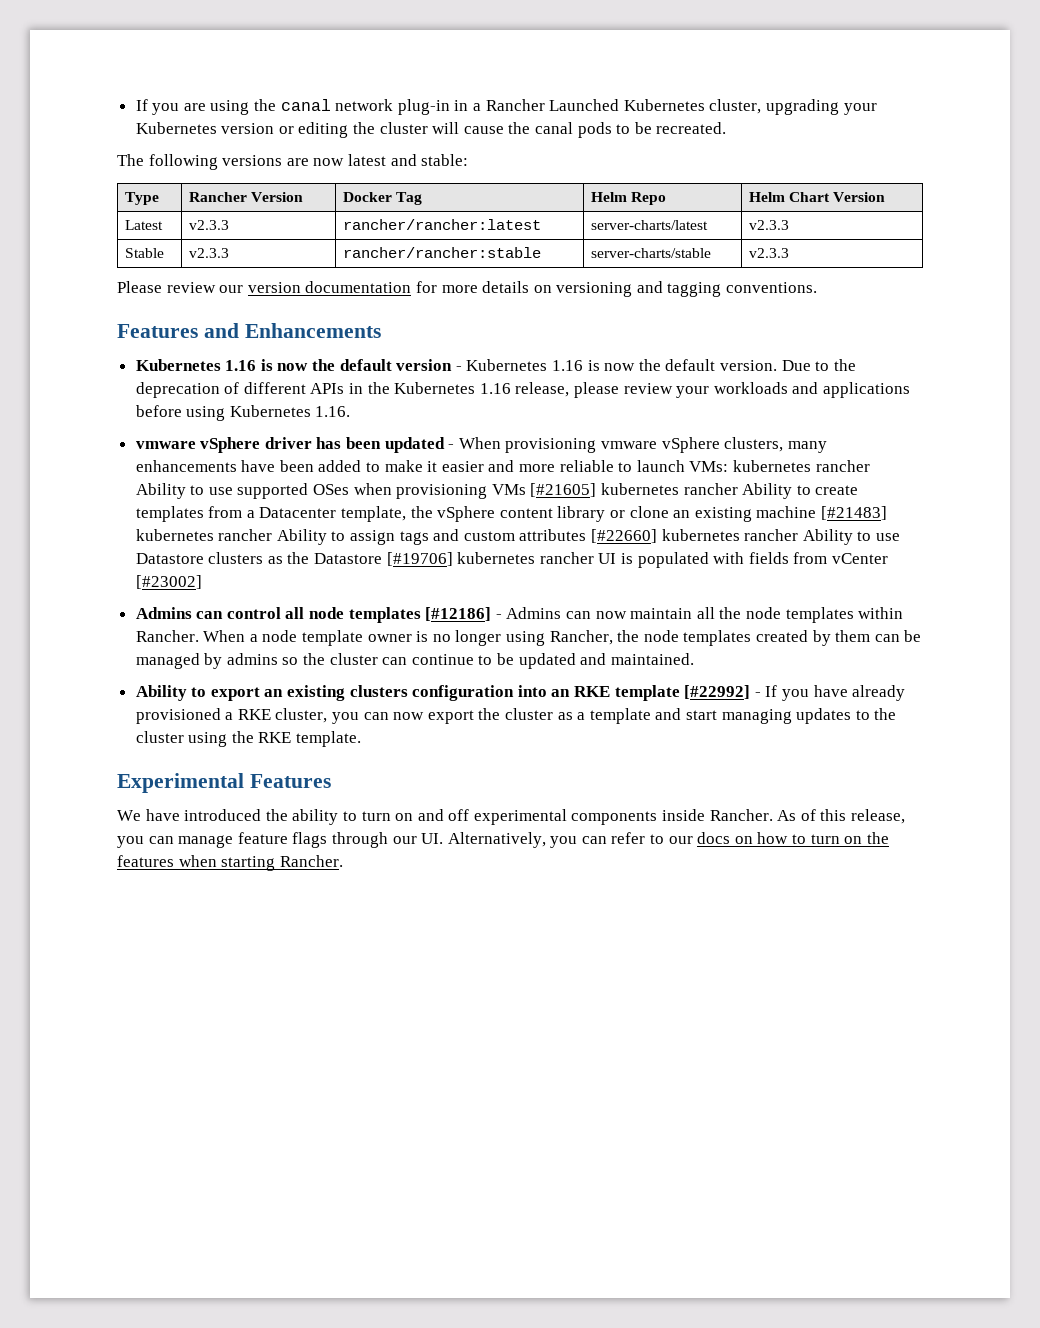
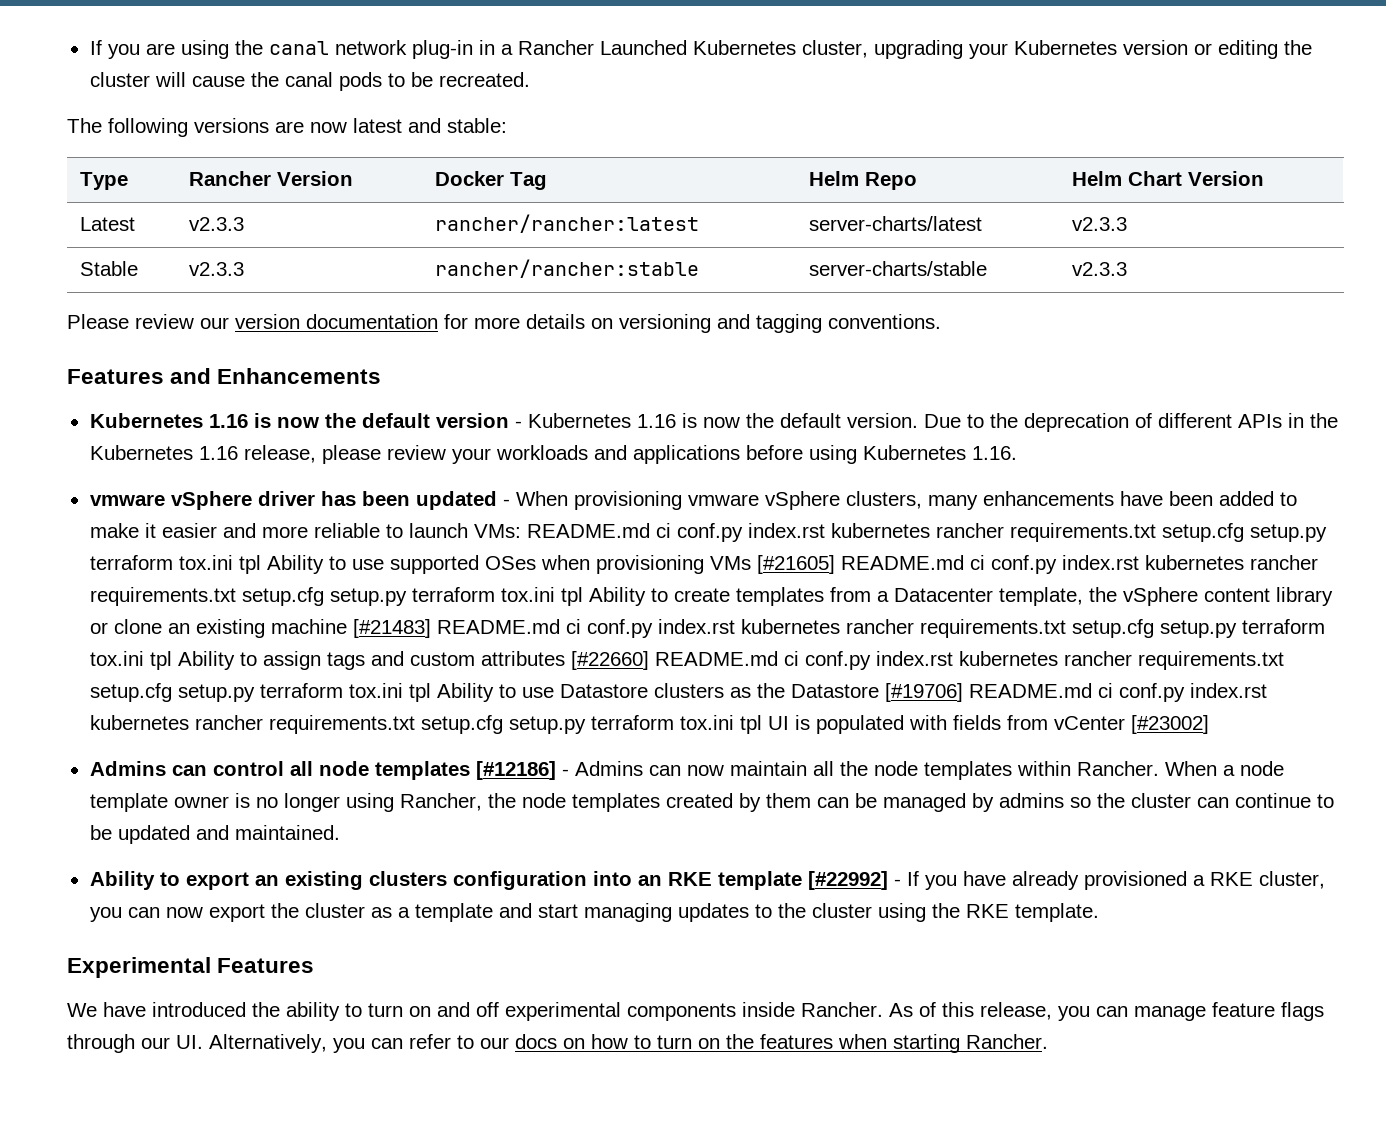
[732,460,870,472] kubernetes rancher -> [526,523,1327,542] [89,555,261,574] README.md ci conf.py index.rst kubernetes rancher requirements.txt setup.cfg setup.py terraform tox.ini tpl
[601,483,738,495] kubernetes rancher -> [840,555,1318,574] [89,587,583,606] README.md ci conf.py index.rst kubernetes rancher requirements.txt setup.cfg setup.py terraform tox.ini tpl
[135,529,273,541] kubernetes rancher -> [436,619,1325,638] [89,651,172,670] README.md ci conf.py index.rst kubernetes rancher requirements.txt setup.cfg setup.py terraform tox.ini tpl
[661,529,799,541] kubernetes rancher -> [654,651,1284,670] [89,683,431,702] README.md ci conf.py index.rst kubernetes rancher requirements.txt setup.cfg setup.py terraform tox.ini tpl
[457,552,594,564] kubernetes rancher -> [968,683,1267,702] [89,715,762,734] README.md ci conf.py index.rst kubernetes rancher requirements.txt setup.cfg setup.py terraform tox.ini tpl

